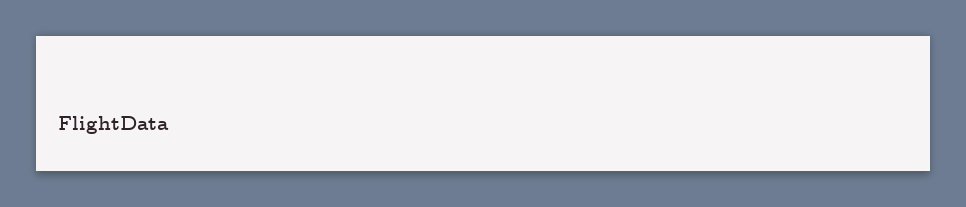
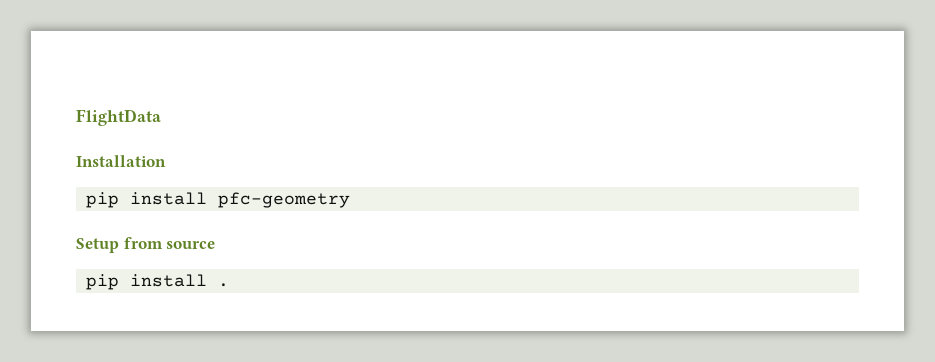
(169, 125) none -> [76,155,166,167] [85,192,350,208] [76,237,216,253] [85,274,229,290] // Installation // pip install pfc-geometry // Setup from source // pip install .

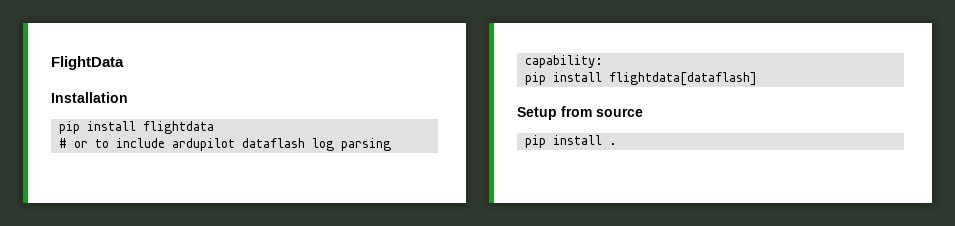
[217,192,350,208] pfc-geometry -> [142,121,214,134] [58,138,391,151] [524,55,603,68] [524,72,757,86] flightdata // # or to include ardupilot dataflash log parsing capability: // pip install flightdata[dataflash]

